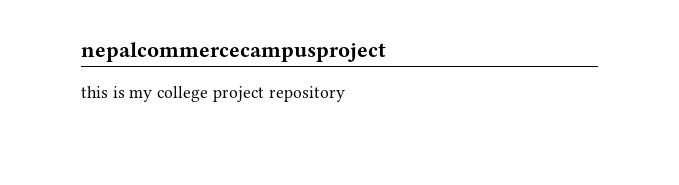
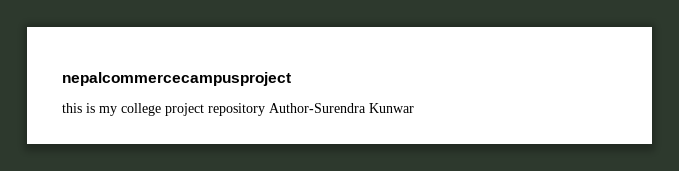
(345, 94) none -> [269,103,414,113] Author-Surendra Kunwar

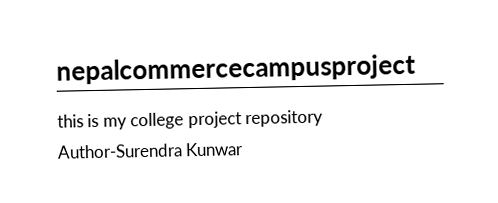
(265, 109) none -> (324, 118) //

